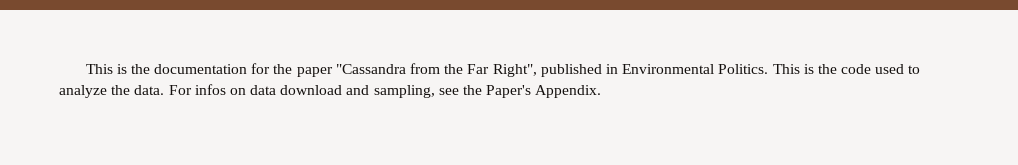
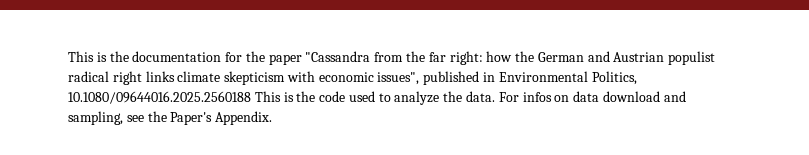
[467,64,537,77] Far Right", -> [428,51,716,65] [68,71,420,85] far right: how the German and Austrian populist radical right links climate skepticism with economic issues",
[718,64,769,74] Politics. -> [591,71,637,85] [68,91,251,104] Politics, 10.1080/09644016.2025.2560188

